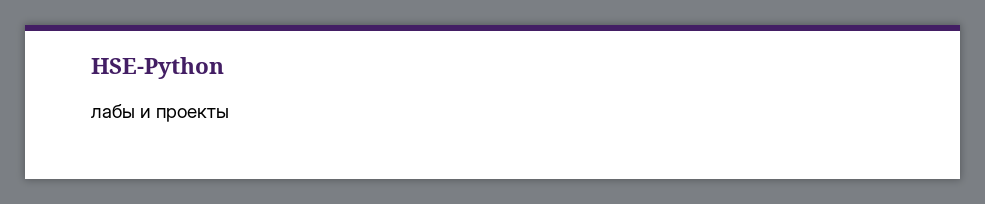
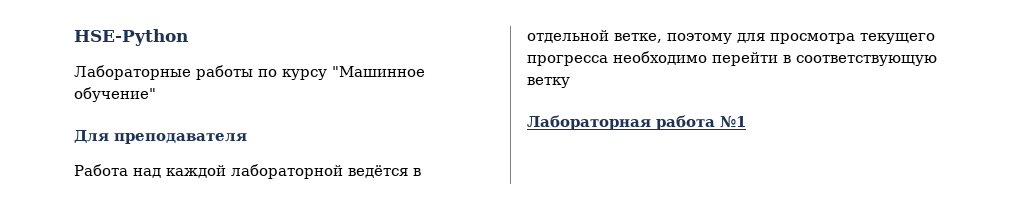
[91,104,230,122] лабы и проекты -> [74,65,425,80] [74,87,156,102] [74,130,247,144] [74,164,421,179] [527,30,935,44] [527,51,937,66] [527,77,570,88] [527,115,746,130] Лабораторные работы по курсу "Машинное обучение" // Для преподавателя // Работа над каждой лабораторной ведётся в отдельной ветке, поэтому для просмотра текущего прогресса необходимо перейти в соответствующую ветку // Лабораторная работа №1

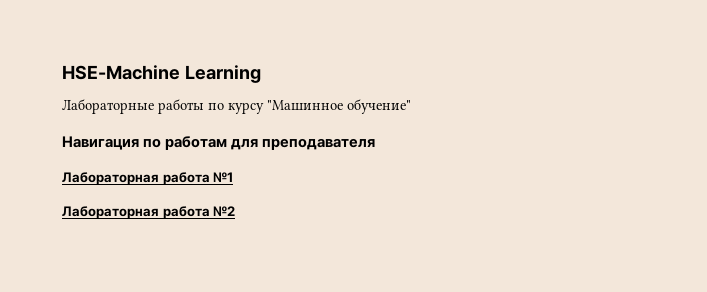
[74,29,188,46] HSE-Python -> [62,65,261,83] HSE-Machine Learning
[74,130,247,144] [74,164,421,179] [527,30,935,44] [527,51,937,66] [527,77,570,88] Для преподавателя // Работа над каждой лабораторной ведётся в отдельной ветке, поэтому для просмотра текущего прогресса необходимо перейти в соответствующую ветку -> [62,136,376,150] Навигация по работам для преподавателя
(746, 122) none -> [62,206,236,219] // Лабораторная работа №2

